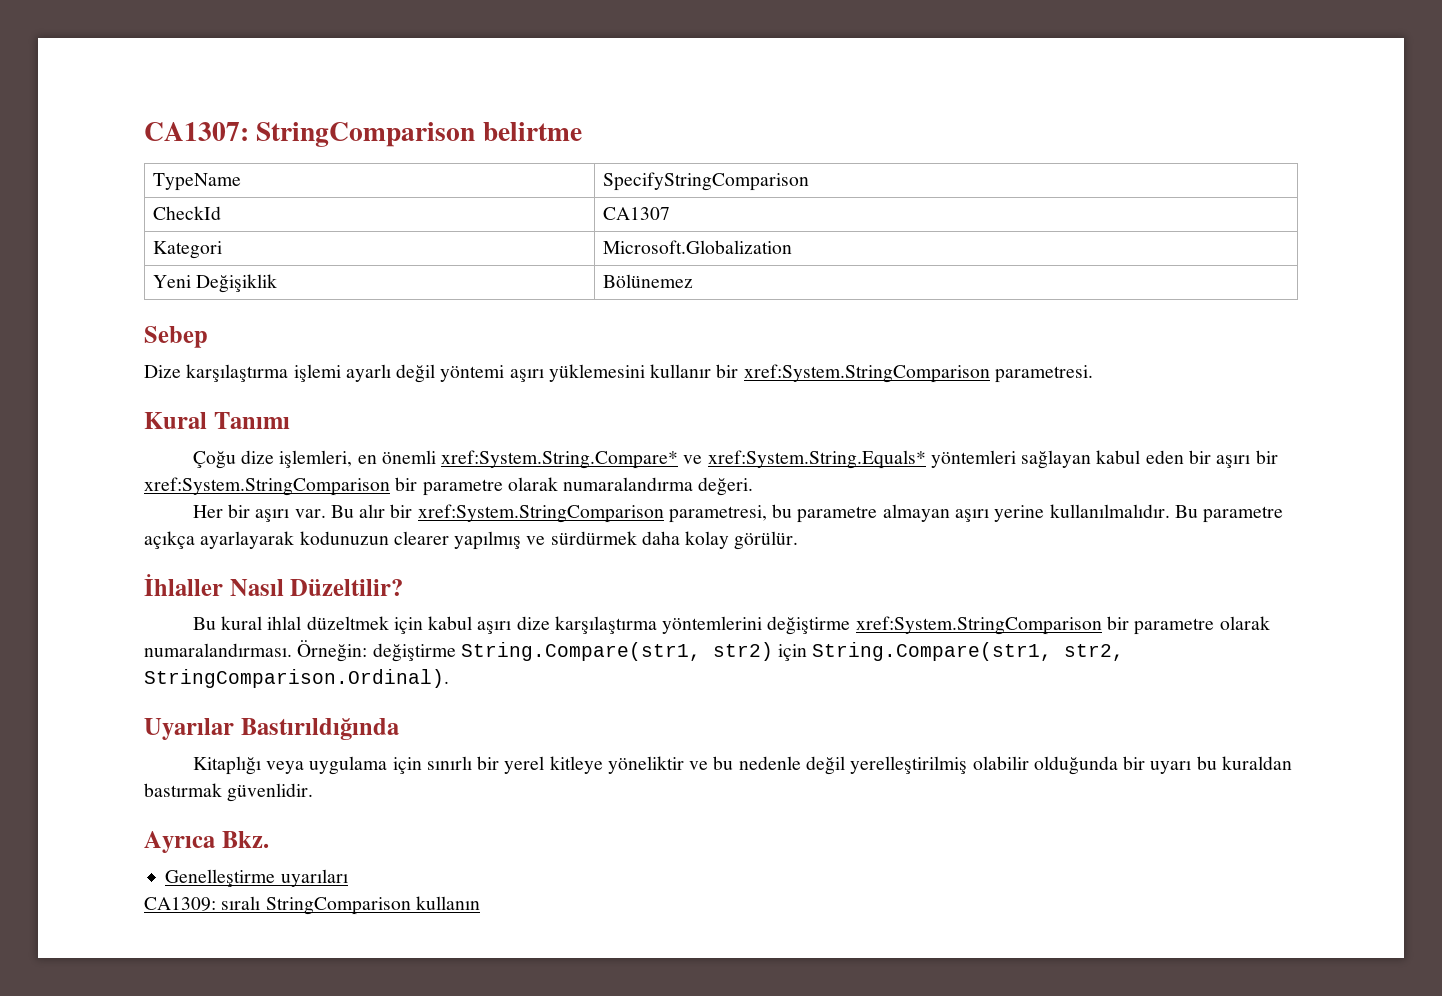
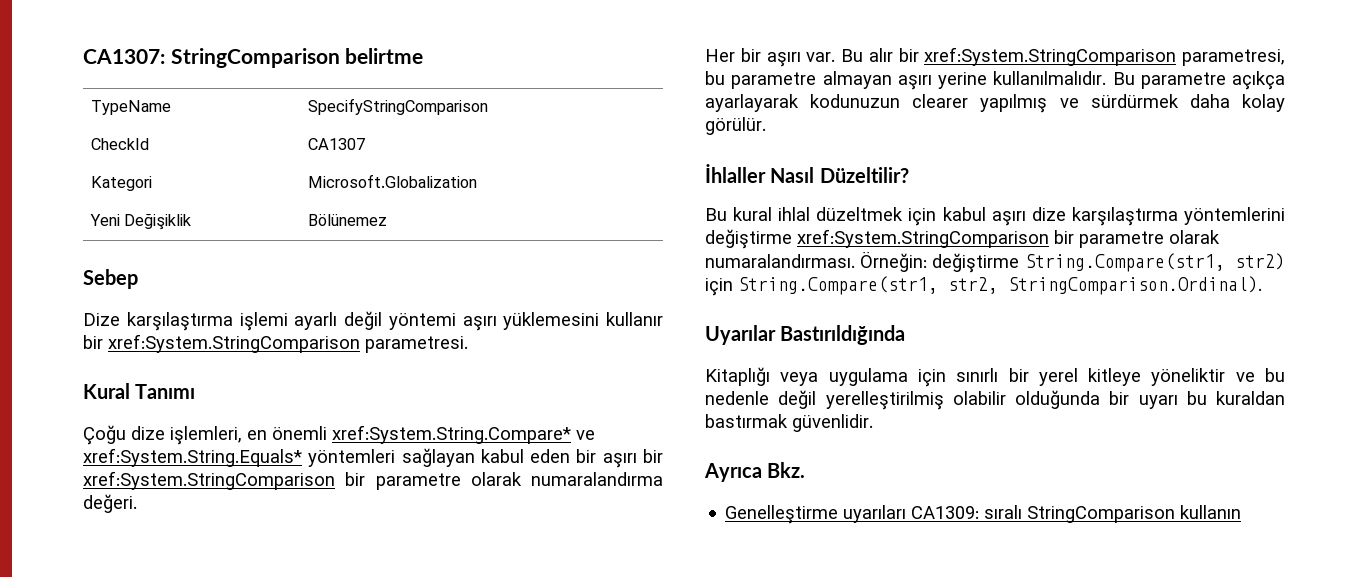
(348, 878) // -> (907, 514) none

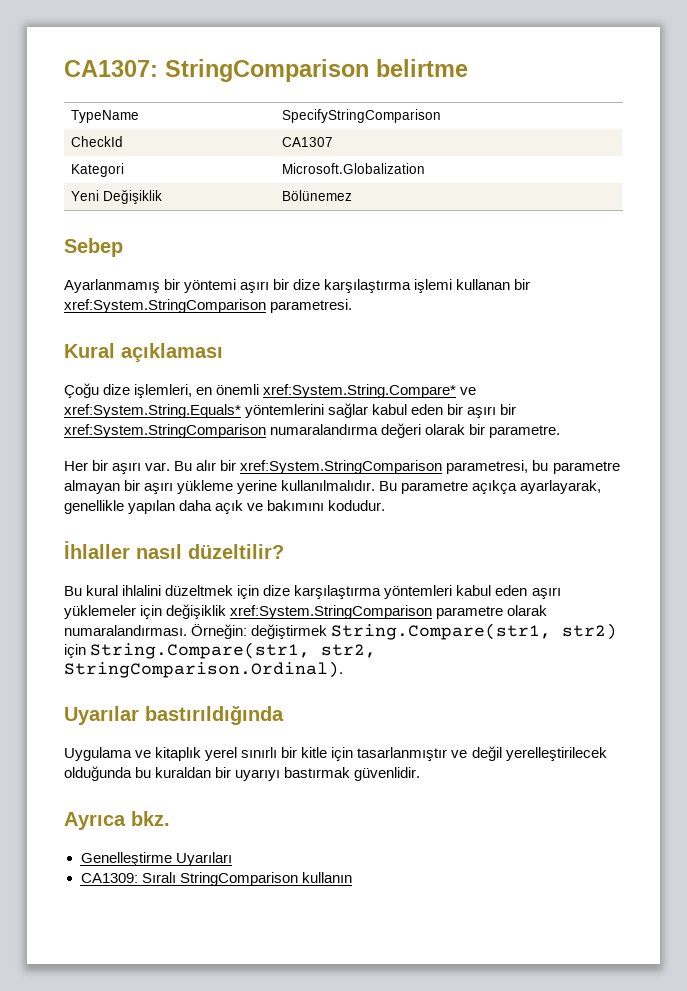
[83,311,663,331] Dize karşılaştırma işlemi ayarlı değil yöntemi aşırı yüklemesini kullanır -> [64,279,511,293] Ayarlanmamış bir yöntemi aşırı bir dize karşılaştırma işlemi kullanan
[135,384,196,399] Tanımı -> [121,343,223,363] açıklaması
[308,448,475,467] yöntemleri sağlayan -> [245,403,369,418] yöntemlerini sağlar
[345,472,663,490] [83,494,137,513] bir parametre olarak numaralandırma değeri. -> [270,423,561,438] numaralandırma değeri olarak bir parametre.
[897,75,932,90] aşırı -> [124,480,234,494] bir aşırı yükleme
[705,94,1285,113] [705,117,766,135] ayarlayarak kodunuzun clearer yapılmış ve sürdürmek daha kolay görülür. -> [520,480,602,494] [64,500,386,514] ayarlayarak, genellikle yapılan daha açık ve bakımını kodudur.
[770,167,909,183] Nasıl Düzeltilir? -> [136,544,284,559] nasıl düzeltilir?
[778,207,811,221] ihlal -> [122,585,162,596] ihlalini
[942,207,1285,226] [705,229,1074,249] kabul aşırı dize karşılaştırma yöntemlerini değiştirme xref:System.StringComparison bir -> [263,585,561,599] [64,604,433,619] dize karşılaştırma yöntemleri kabul eden aşırı yüklemeler için değişiklik xref:System.StringComparison
[932,253,1020,273] değiştirme -> [251,624,328,639] değiştirmek
[780,325,906,345] [705,367,1285,387] [705,390,1285,410] Bastırıldığında // Kitaplığı veya uygulama için sınırlı bir yerel kitleye yöneliktir ve bu nedenle değil yerelleştirilmiş olabilir olduğunda bir uyarı bu kuraldan -> [145,706,284,725] [64,746,607,761] [64,766,281,781] bastırıldığında // Uygulama ve kitaplık yerel sınırlı bir kitle için tasarlanmıştır ve değil yerelleştirilecek olduğunda bu kuraldan bir uyarıyı
[767,462,806,478] Bkz. -> [131,811,170,826] bkz.
[843,505,1023,523] uyarıları CA1309: sıralı -> [175,852,232,866] [80,872,176,883] Uyarıları // CA1309: Sıralı

